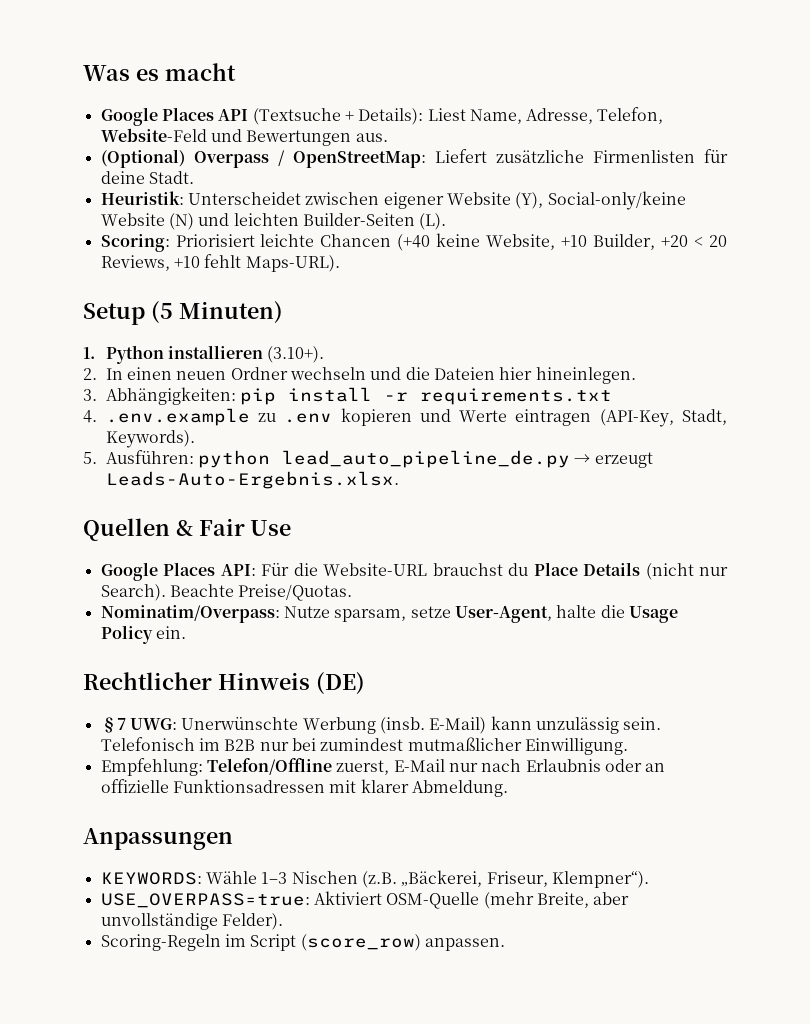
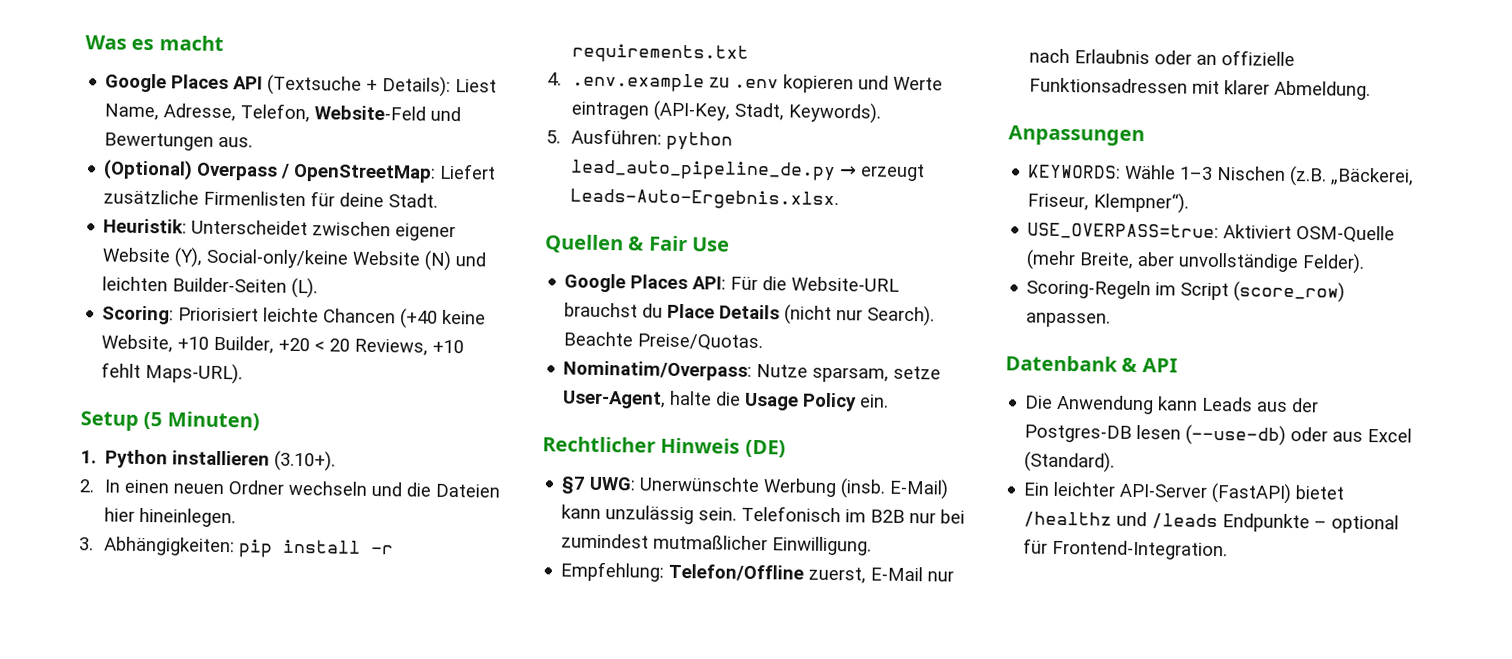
(505, 944) none -> [1005,355,1178,373] [1024,394,1320,415] [1024,424,1413,446] [1024,451,1116,473] [1023,481,1346,505] [1023,511,1400,534] [1023,538,1229,561] // Datenbank & API // Die Anwendung kann Leads aus der Postgres-DB lesen (--use-db) oder aus Excel (Standard). // Ein leichter API-Server (FastAPI) bietet /healthz und /leads Endpunkte – optional für Frontend-Integration.

